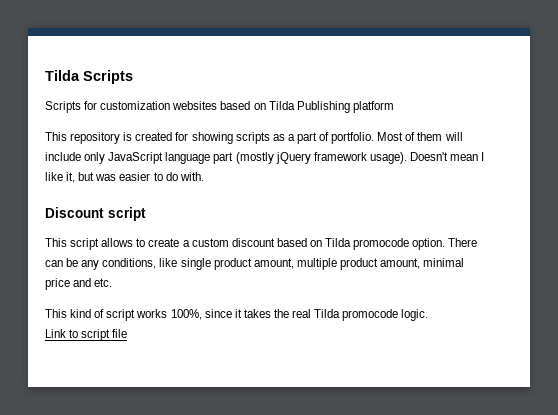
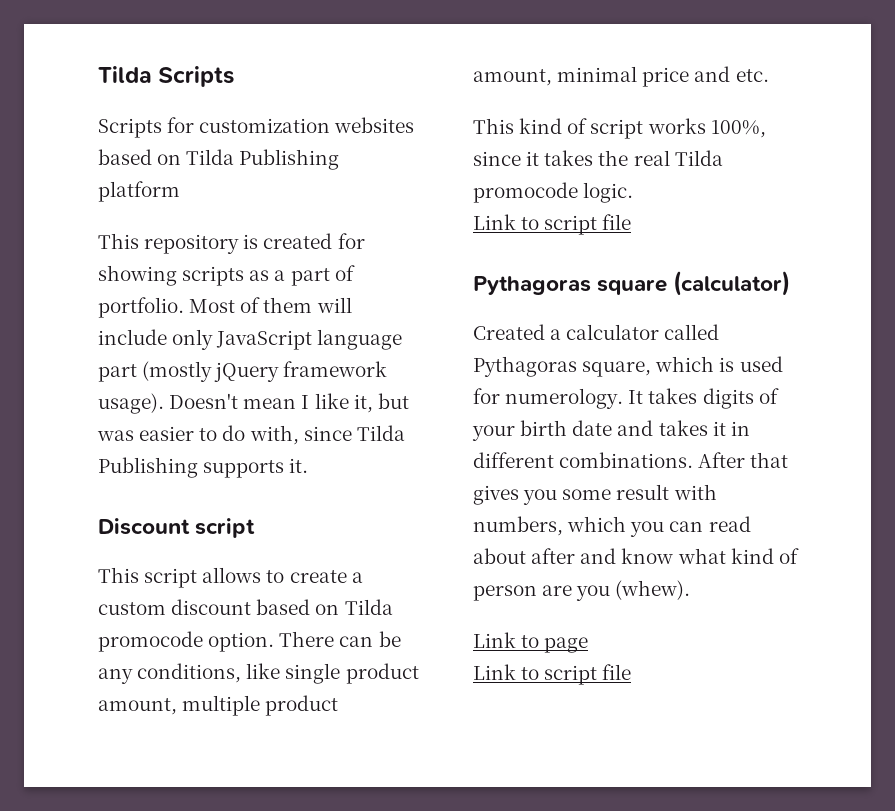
[179,172,204,181] with. -> [249,425,405,445] [98,457,309,478] with, since Tilda Publishing supports it.
(128, 333) none -> [473,271,791,296] [473,324,720,340] [473,356,783,377] [473,388,779,409] [472,420,750,441] [473,452,789,468] [473,484,717,505] [473,516,751,537] [473,548,799,564] [473,580,691,601] [473,632,589,653] [473,664,632,685] // Pythagoras square (calculator) // Created a calculator called Pythagoras square, which is used for numerology. It takes digits of your birth date and takes it in different combinations. After that gives you some result with numbers, which you can read about after and know what kind of person are you (whew). // Link to page // Link to script file

